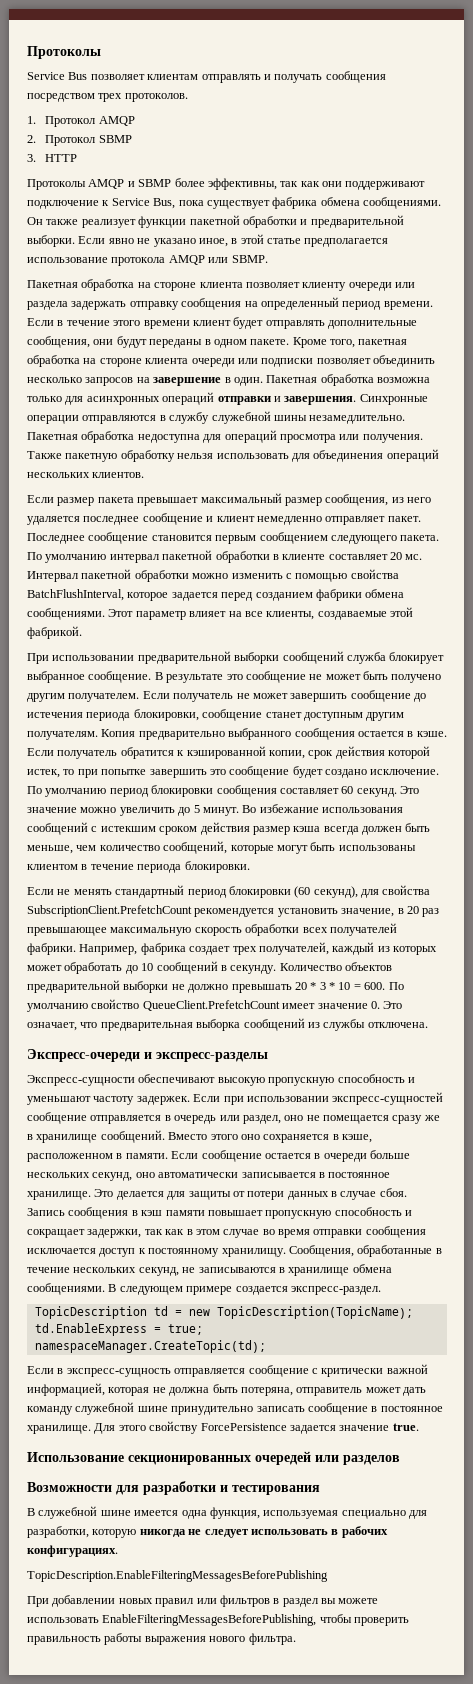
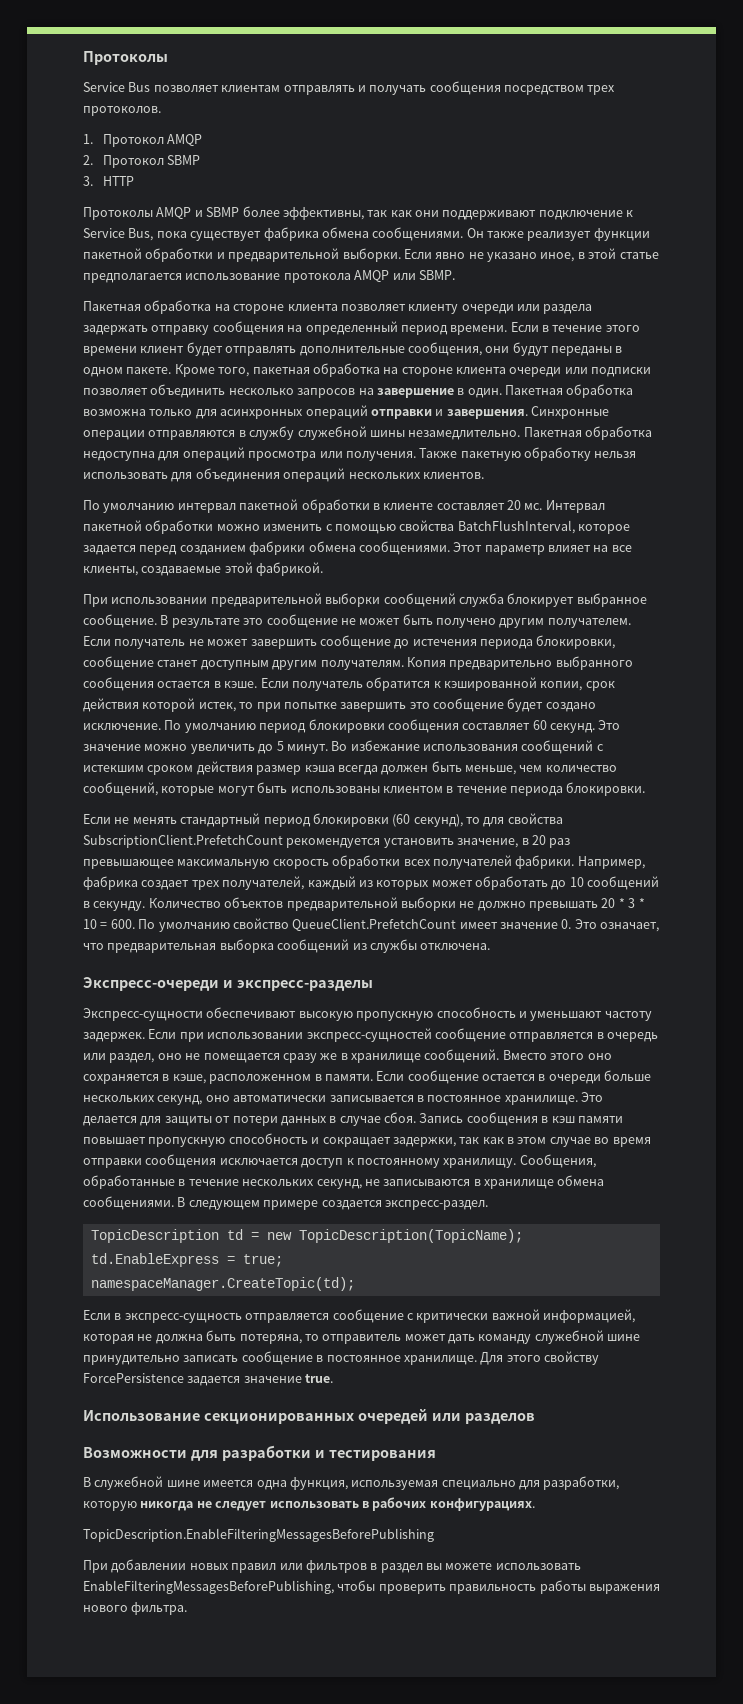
[27,493,431,506] [27,513,421,525] [27,532,440,544] Если размер пакета превышает максимальный размер сообщения, из него удаляется последнее сообщение и клиент немедленно отправляет пакет. Последнее сообщение становится первым сообщением следующего пакета. -> (484, 475) none
(358, 892) none -> [466,817,480,824] то
(293, 1391) none -> [304,1334,319,1341] то

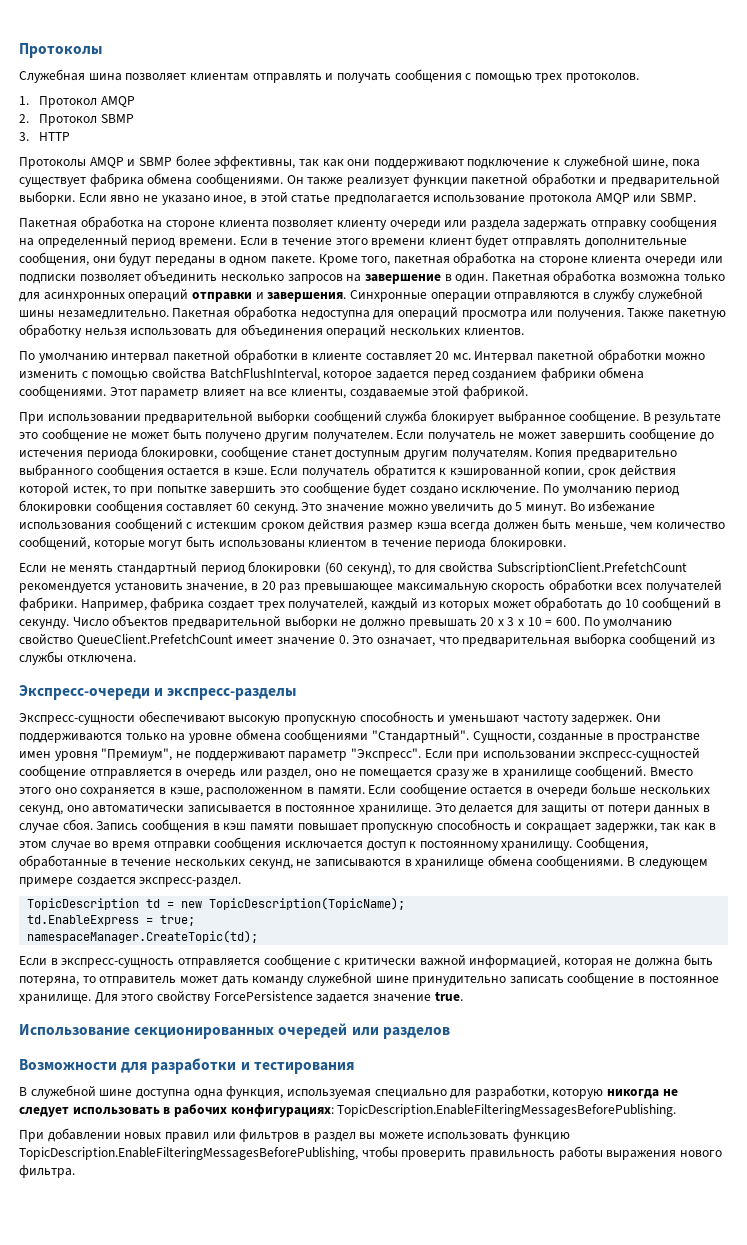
[83,82,151,92] Service Bus -> [19,69,122,83] Служебная шина
[504,85,584,95] посредством -> [465,73,532,83] с помощью
[83,228,154,241] Service Bus, -> [563,155,669,169] служебной шине,
[148,898,221,908] Количество -> [72,617,109,627] Число
[618,898,645,908] * 3 * -> [497,617,525,626] х 3 х
(145, 1037) none -> [635,713,661,722] [19,729,701,743] [19,748,421,761] Они поддерживаются только на уровне обмена сообщениями "Стандартный". Сущности, созданные в пространстве имен уровня "Премиум", не поддерживают параметр "Экспресс".
[203,1480,254,1487] имеется -> [135,1089,190,1099] доступна
[429,1498,535,1511] [83,1528,434,1542] конфигурациях. // TopicDescription.EnableFilteringMessagesBeforePublishing -> [230,1104,677,1117] конфигурациях: TopicDescription.EnableFilteringMessagesBeforePublishing.
[83,1580,334,1594] EnableFilteringMessagesBeforePublishing, -> [513,1129,571,1142] [19,1147,358,1160] функцию TopicDescription.EnableFilteringMessagesBeforePublishing,

